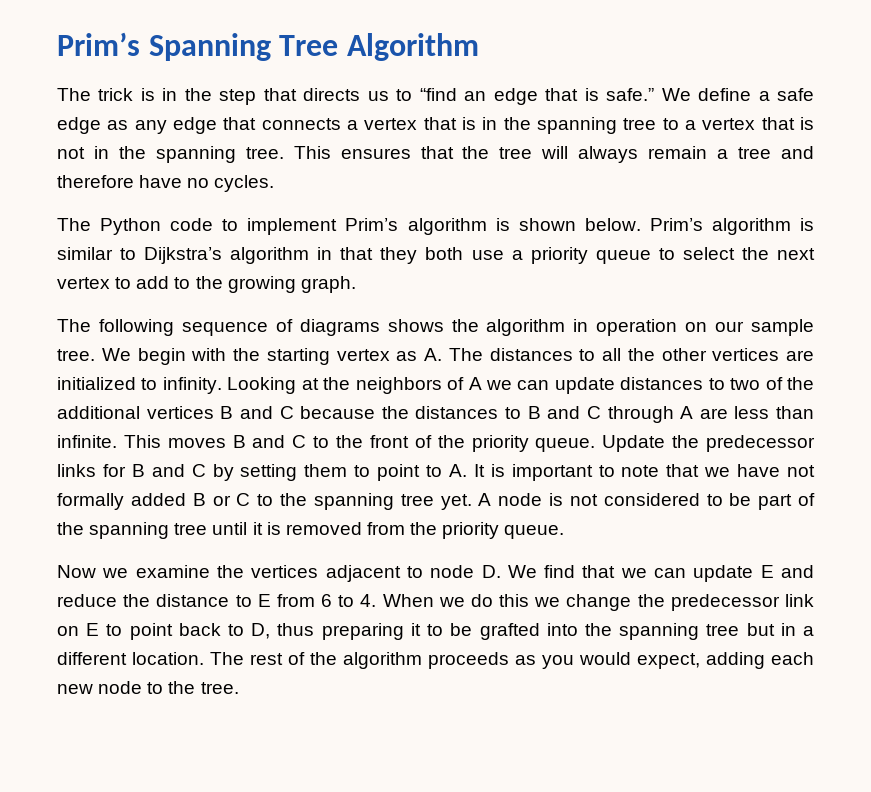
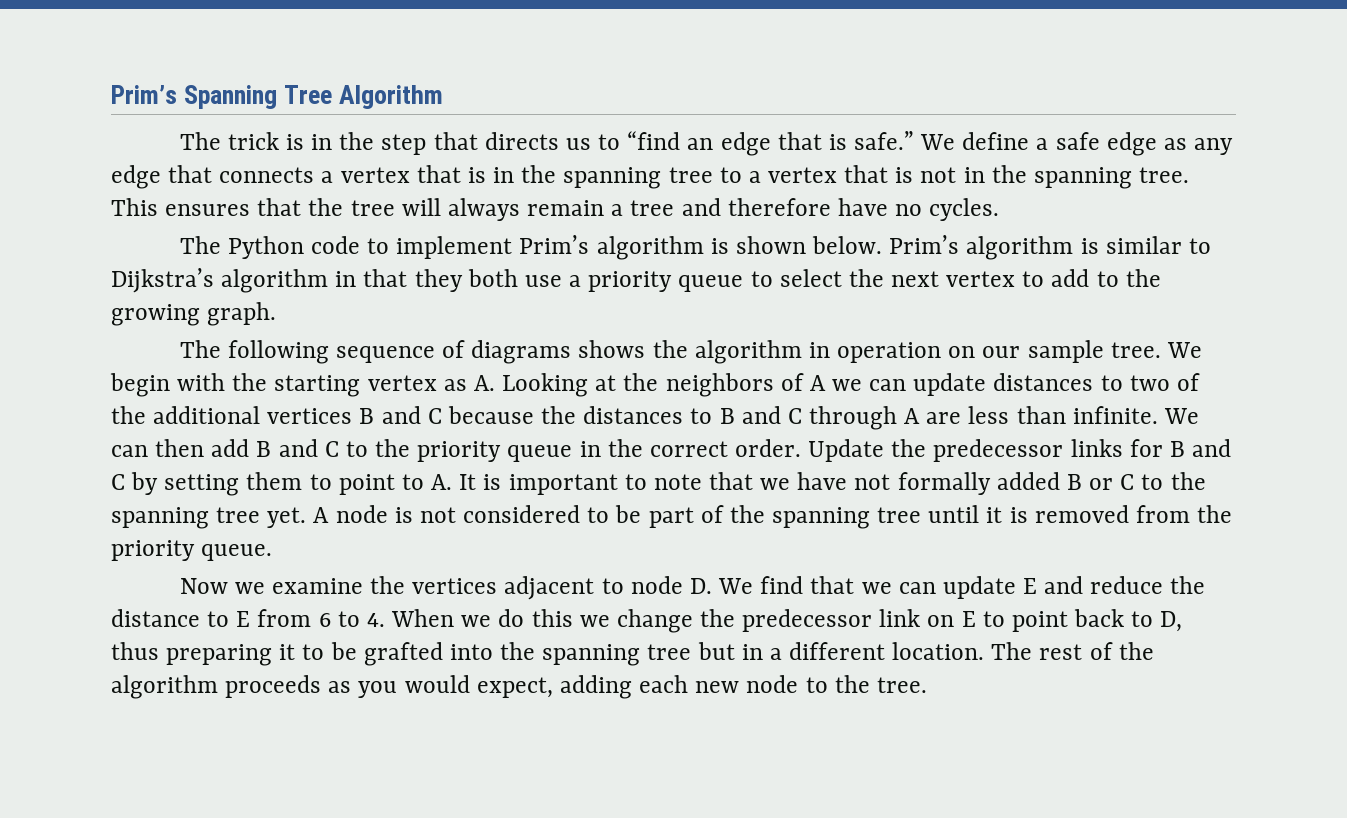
[448,348,814,361] [57,377,222,394] The distances to all the other vertices are initialized to infinity. -> (495, 383) none
[123,435,226,448] This moves -> [1163,408,1199,424] [111,439,250,457] We can then add
[369,435,596,452] front of the priority queue. -> [417,439,802,462] priority queue in the correct order.

